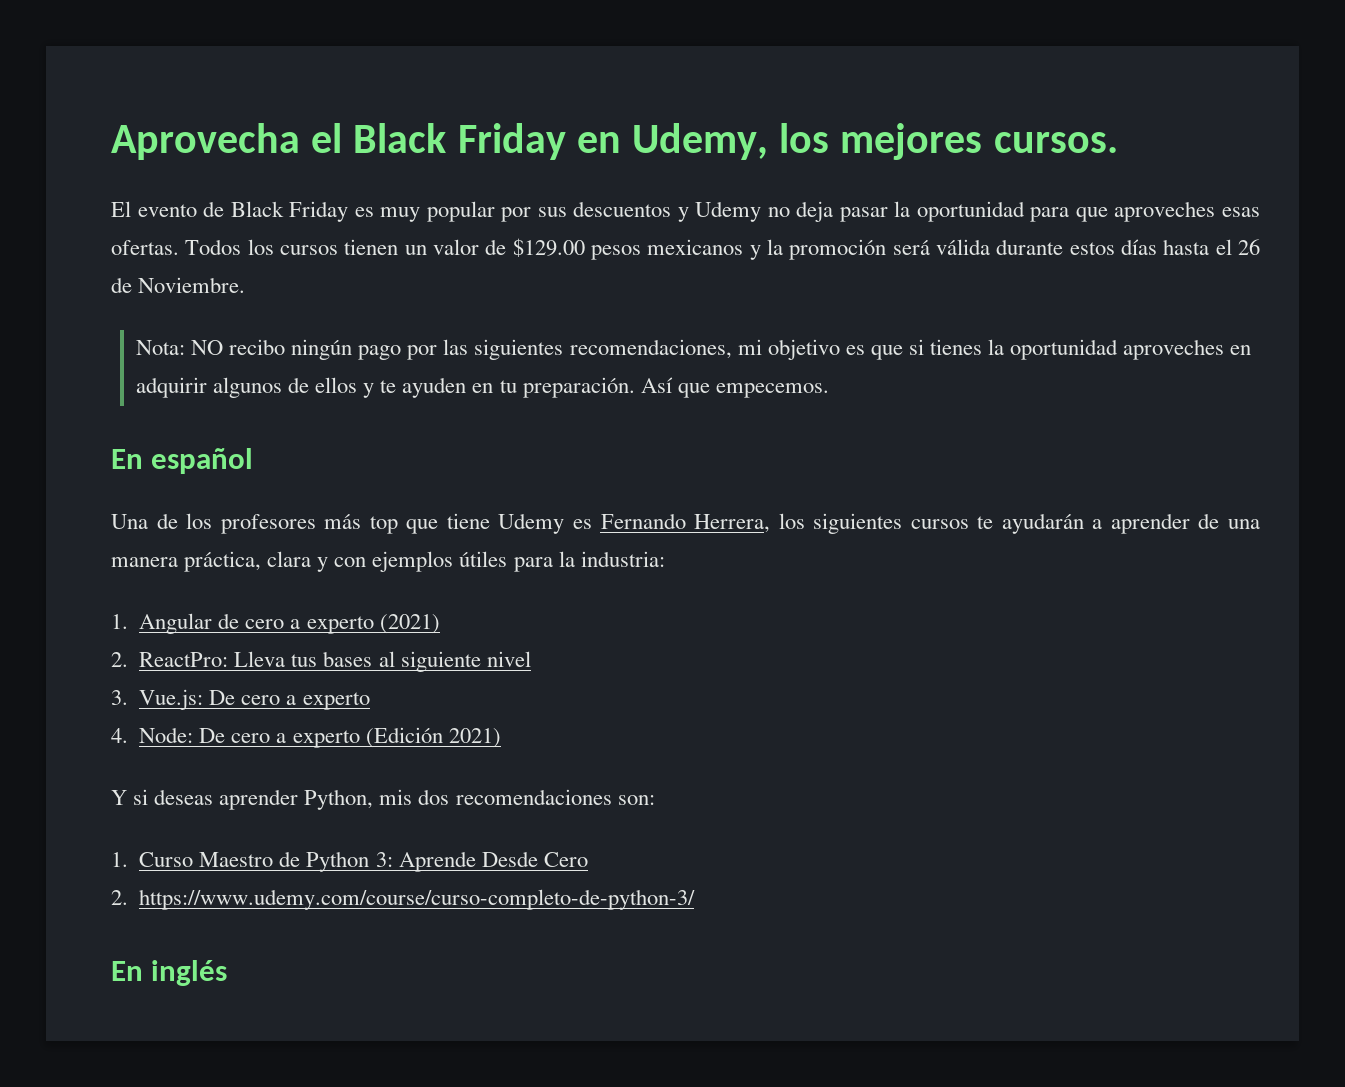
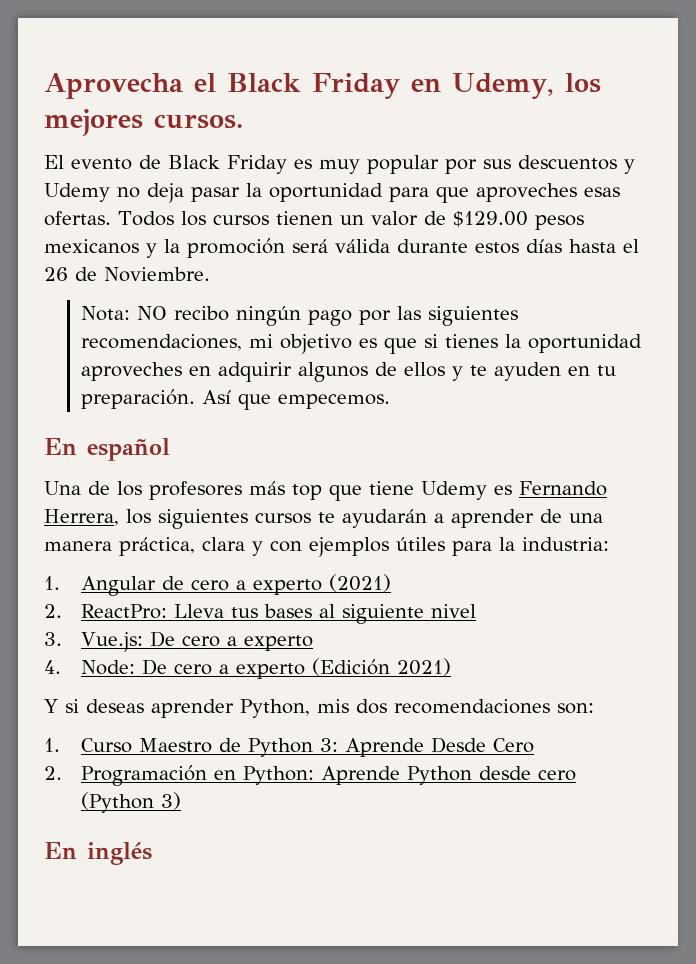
[139,889,696,910] https://www.udemy.com/course/curso-completo-de-python-3/ -> [80,765,576,786] [80,792,181,813] Programación en Python: Aprende Python desde cero (Python 3)

